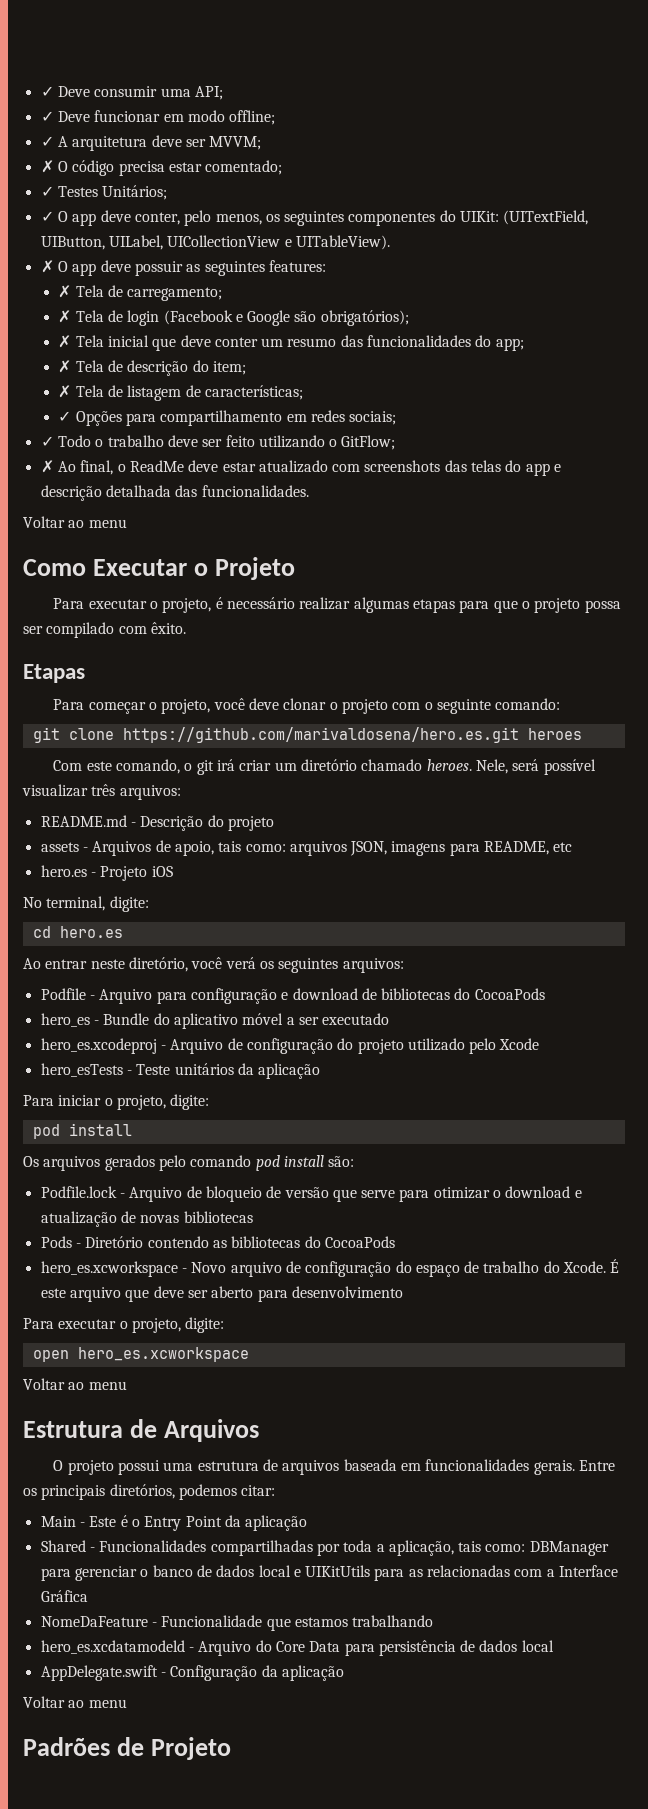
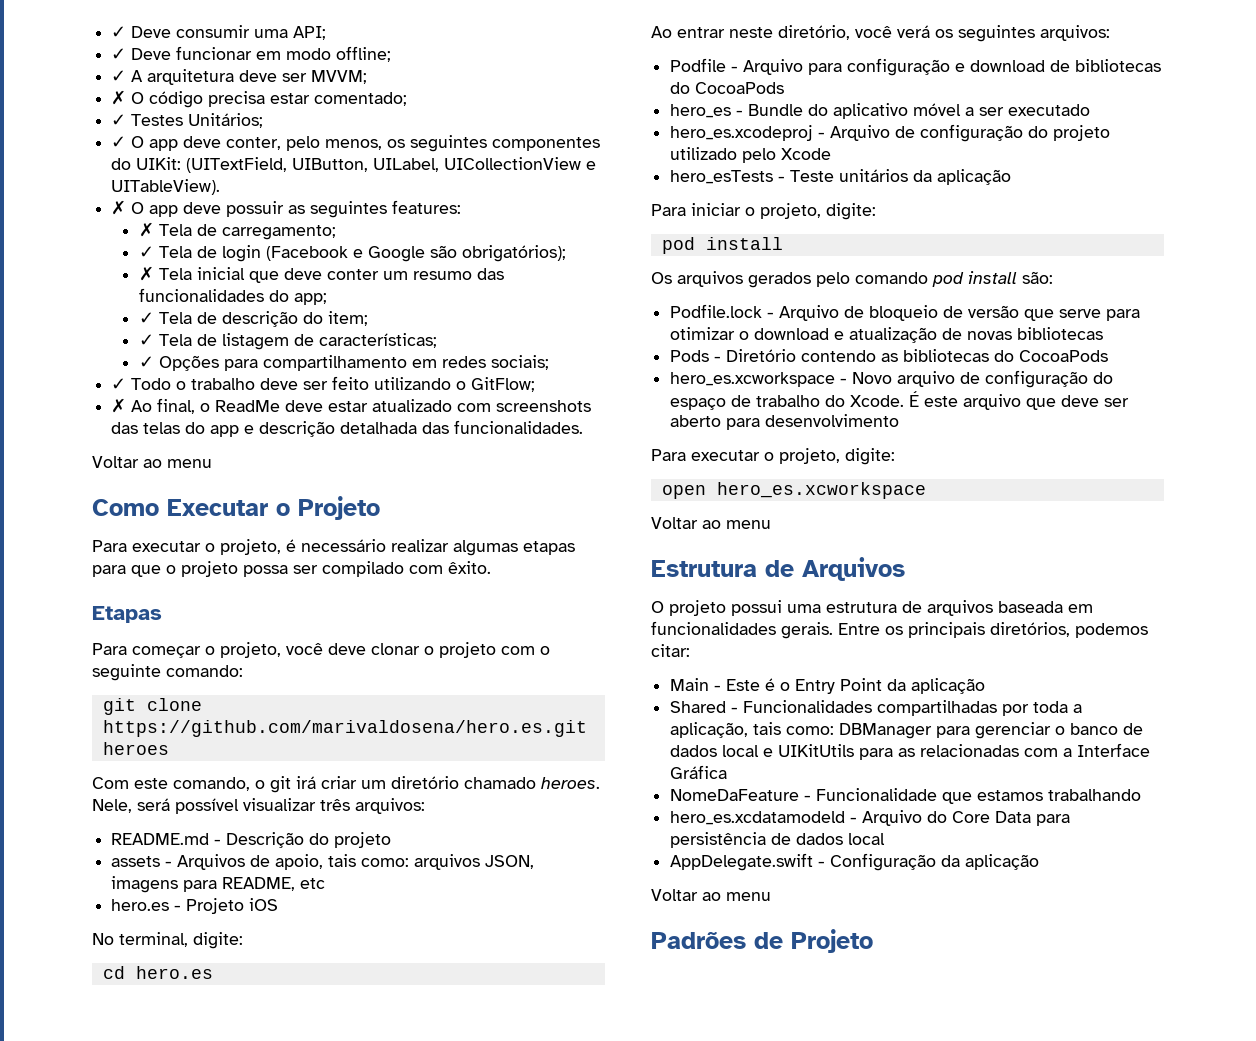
[58,310,72,323] ✗ -> [138,246,154,258] ✓
[58,360,72,373] ✗ -> [138,312,154,324] ✓
[58,385,72,398] ✗ -> [138,334,154,346] ✓

